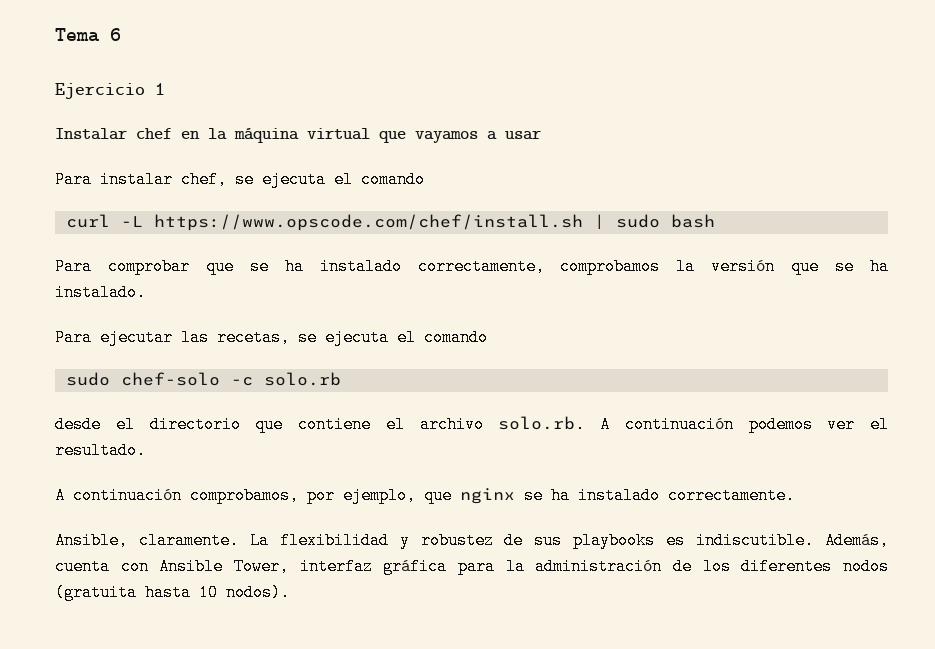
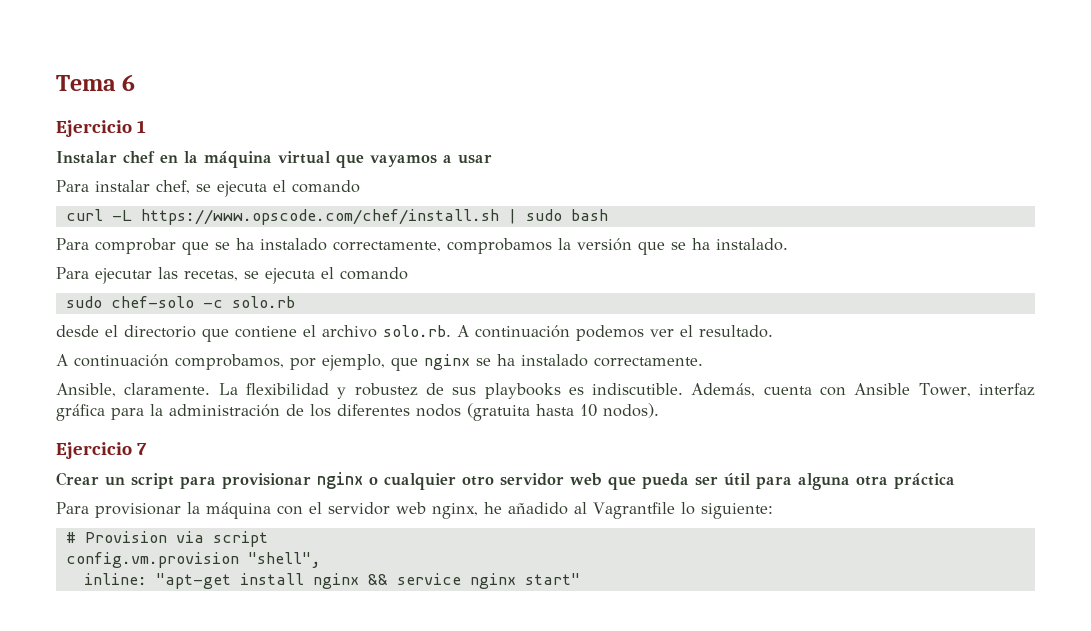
(290, 592) none -> [56,442,148,459] [56,472,955,490] [56,502,773,519] [65,531,268,547] [65,552,321,568] [83,573,580,589] // Ejercicio 7 // Crear un script para provisionar nginx o cualquier otro servidor web que pueda ser útil para alguna otra práctica // Para provisionar la máquina con el servidor web nginx, he añadido al Vagrantfile lo siguiente: // # Provision via script // config.vm.provision "shell", // inline: "apt-get install nginx && service nginx start"

